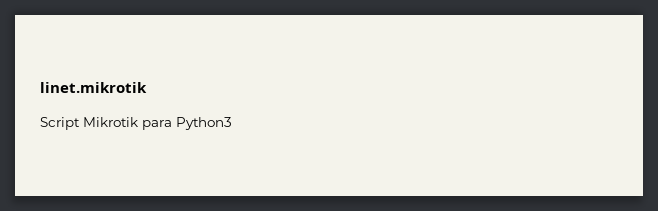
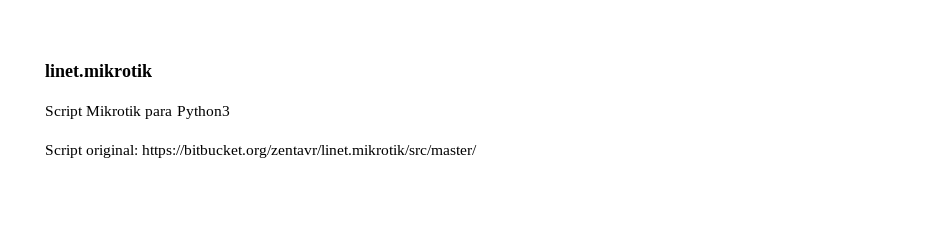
(232, 123) none -> [45,145,478,158] // Script original: https://bitbucket.org/zentavr/linet.mikrotik/src/master/

